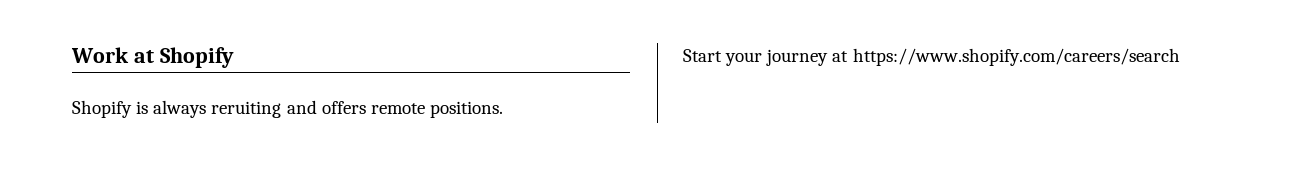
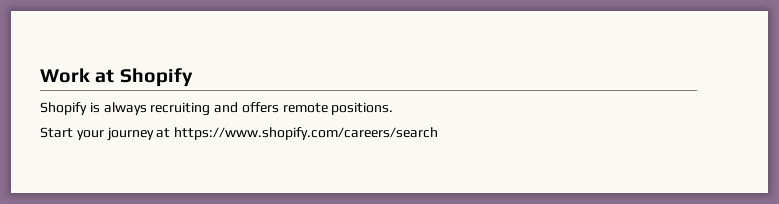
[211,101,282,118] reruiting -> [150,102,211,116] recruiting

